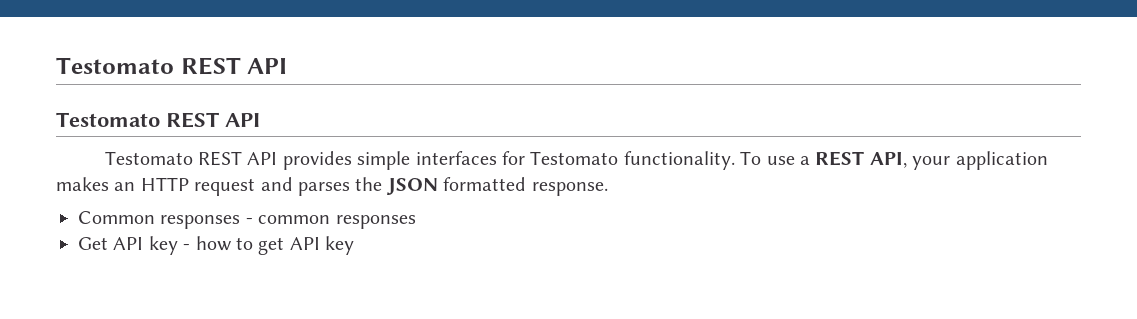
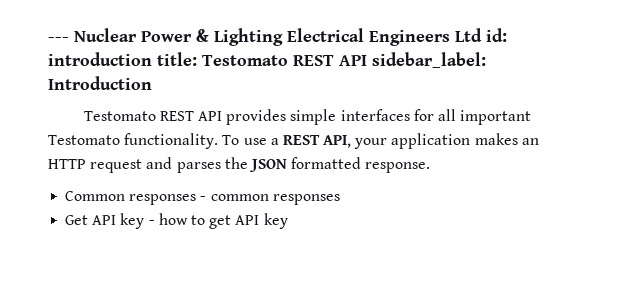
[56,57,288,75] [56,112,260,128] Testomato REST API // Testomato REST API -> [48,28,507,46] [48,52,486,68] [48,76,152,90] --- Nuclear Power & Lighting Electrical Engineers Ltd id: introduction title: Testomato REST API sidebar_label: Introduction
(526, 158) none -> [438,109,532,125] all important

